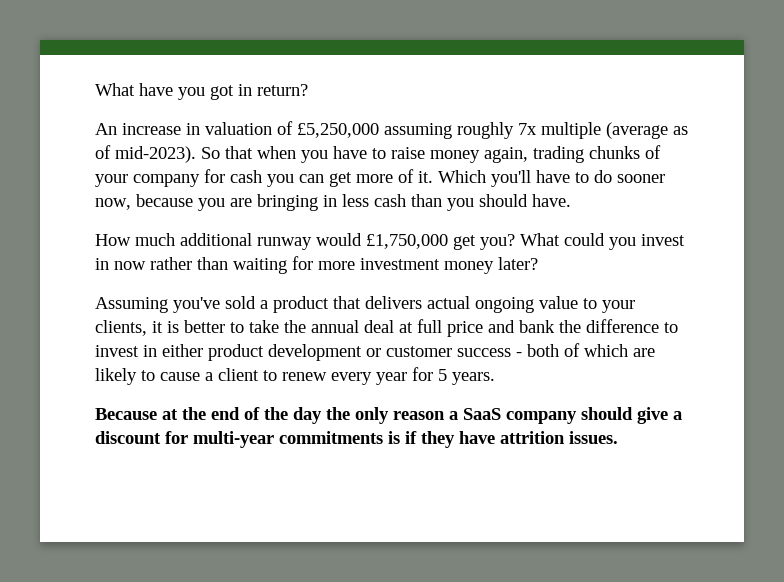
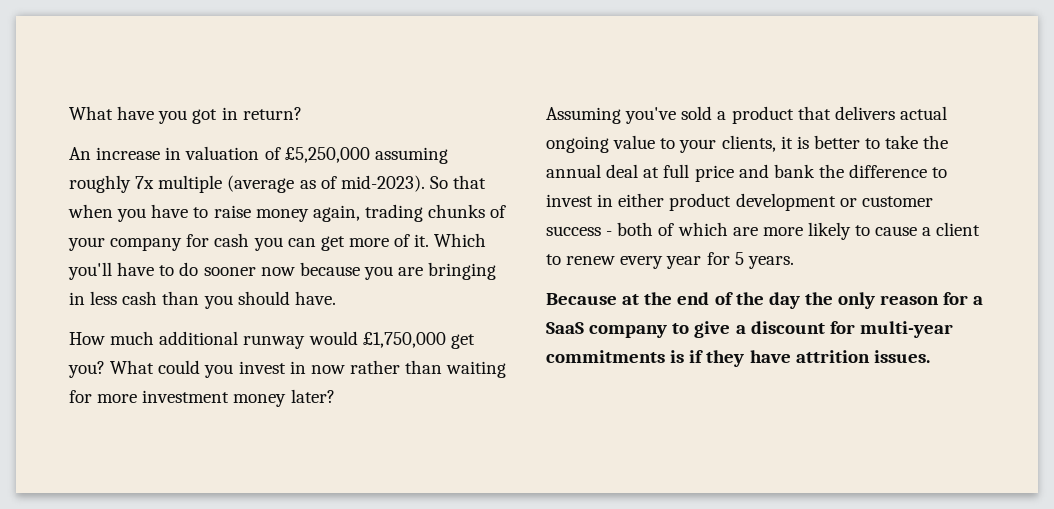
[95,198,131,210] now, -> [260,267,295,276] now
(655, 352) none -> [762,227,803,236] more
(445, 415) none -> [943,292,969,305] for
[581,407,633,420] should -> [672,323,690,334] to

